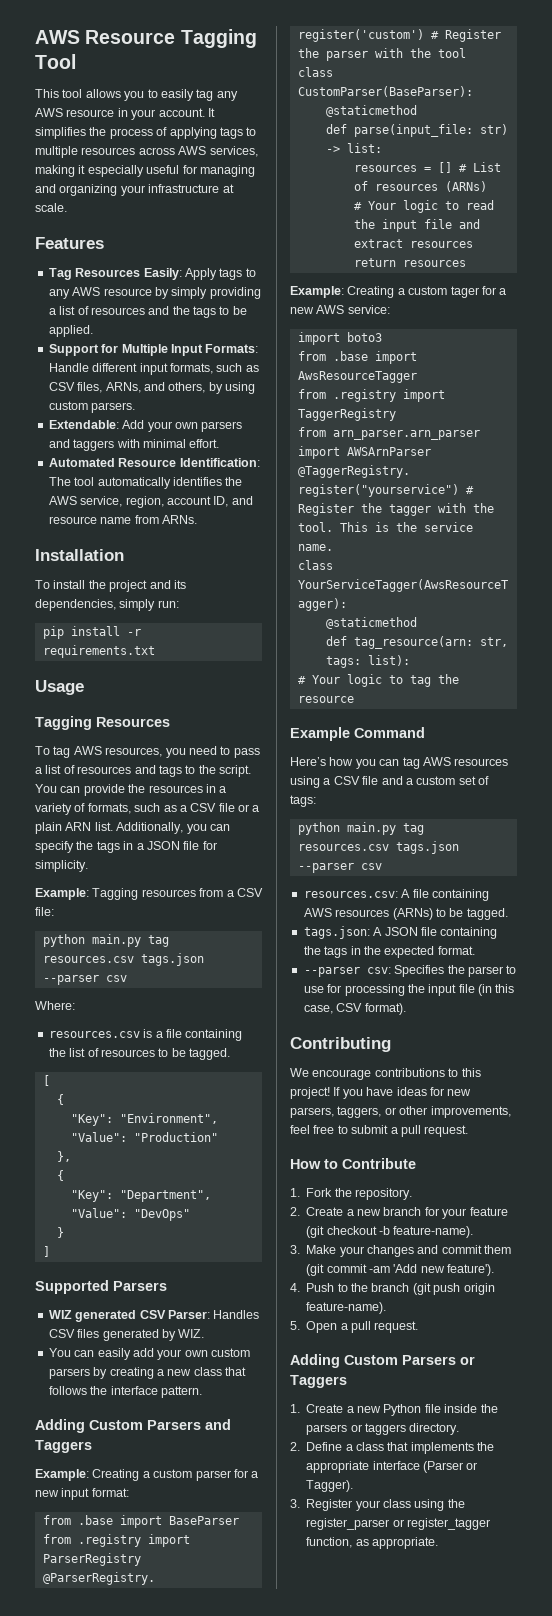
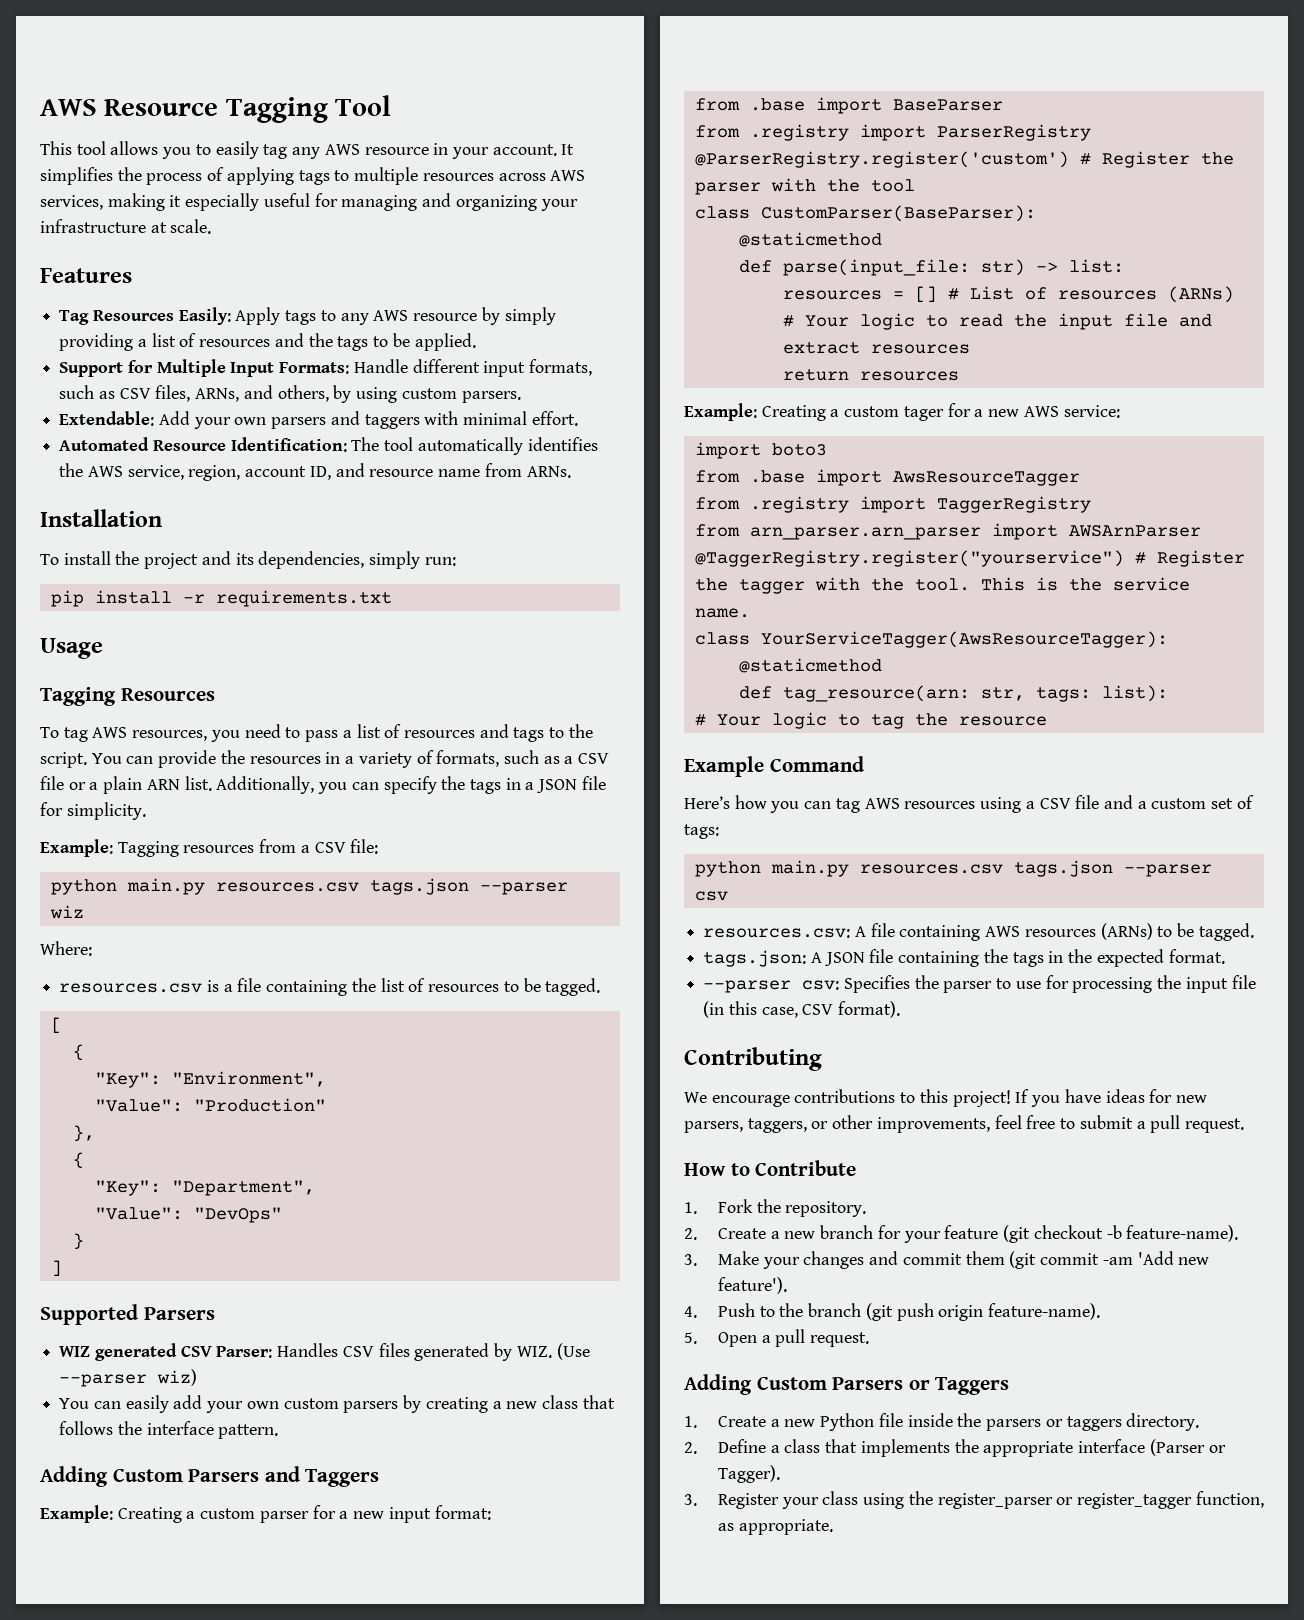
[147,935,169,947] [42,953,204,966] [42,975,127,985] tag resources.csv tags.json --parser csv -> [215,878,568,895] [49,905,84,919] resources.csv tags.json --parser wiz
(205, 1333) none -> [556,1343,590,1360] [59,1369,198,1387] (Use --parser wiz)
[402,823,424,835] tag -> (849, 868) none

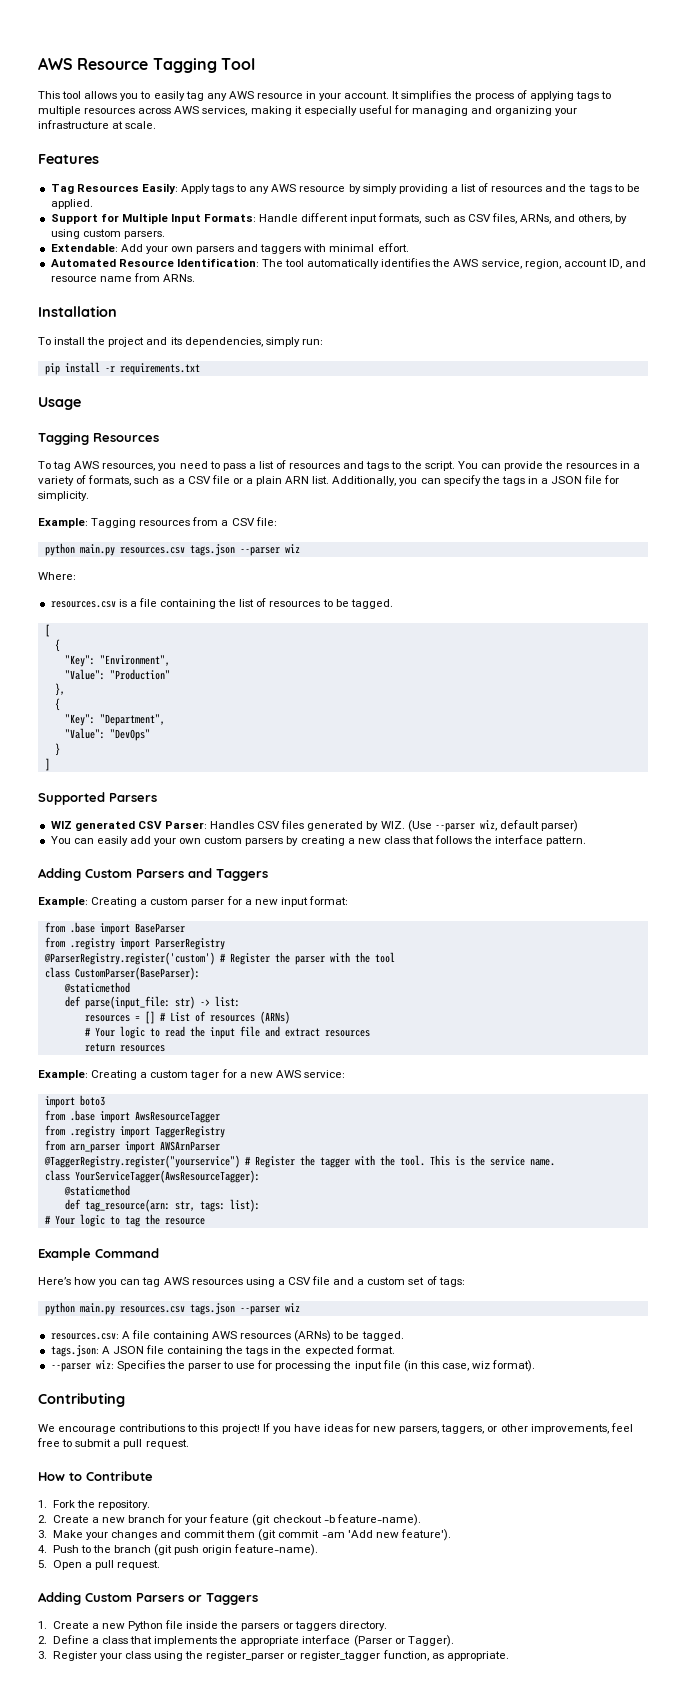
[157,1369,198,1386] wiz) -> [479,820,579,832] wiz, default parser)
[749,527,981,540] arn_parser.arn_parser -> [69,1144,120,1153] arn_parser
[694,891,728,901] csv -> [284,1303,300,1312] wiz
[802,980,840,990] csv: -> [95,1360,114,1369] wiz:
[802,1004,834,1015] CSV -> [472,1361,491,1369] wiz

